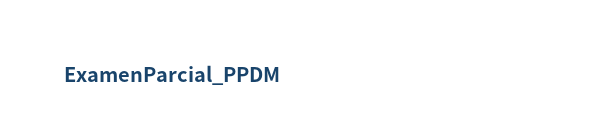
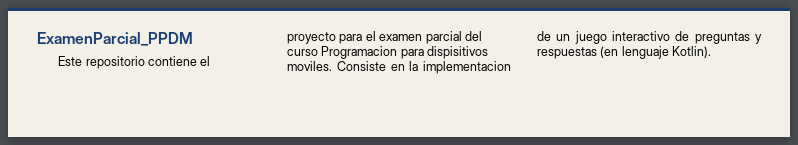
(280, 75) none -> [58,56,211,69] [287,31,482,44] [287,46,489,59] [287,61,511,74] [537,31,762,44] [537,46,712,59] // Este repositorio contiene el proyecto para el examen parcial del curso Programacion para dispisitivos moviles. Consiste en la implementacion de un juego interactivo de preguntas y respuestas (en lenguaje Kotlin).

